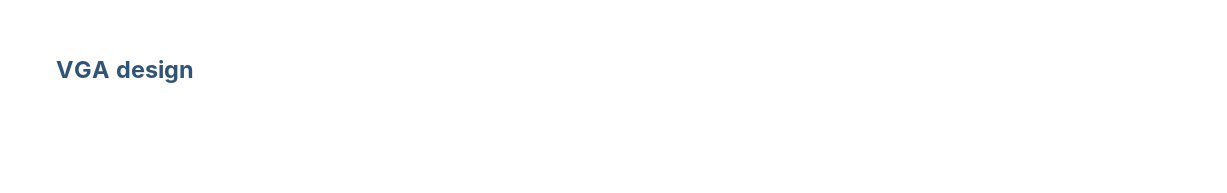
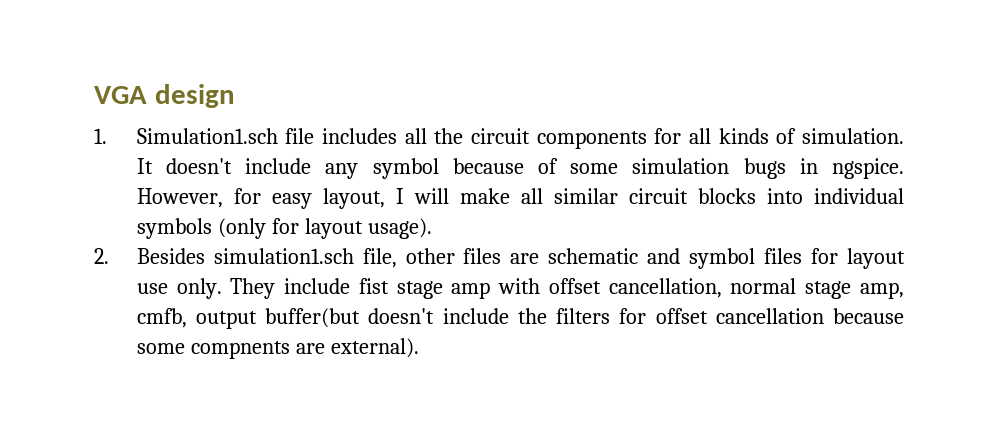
(195, 71) none -> [94,128,904,149] [136,158,905,179] [136,188,904,209] [136,218,432,239] [94,248,905,269] [136,278,904,299] [136,308,905,329] [136,338,419,359] // 1. Simulation1.sch file includes all the circuit components for all kinds of simulation. It doesn't include any symbol because of some simulation bugs in ngspice. However, for easy layout, I will make all similar circuit blocks into individual symbols (only for layout usage). // 2. Besides simulation1.sch file, other files are schematic and symbol files for layout use only. They include fist stage amp with offset cancellation, normal stage amp, cmfb, output buffer(but doesn't include the filters for offset cancellation because some compnents are external).

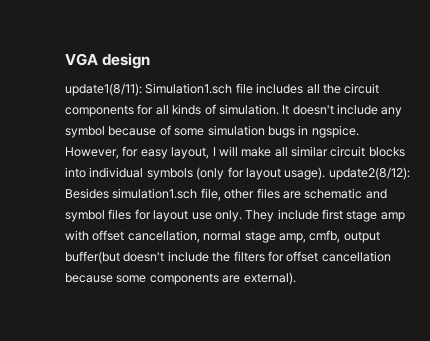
[94,128,107,144] 1. -> [65,83,142,96] update1(8/11):
[94,248,109,264] // 2. -> [328,167,410,180] update2(8/12):
[358,278,389,294] fist -> [322,209,343,220] first
[190,341,290,359] compnents -> [149,273,219,285] components

